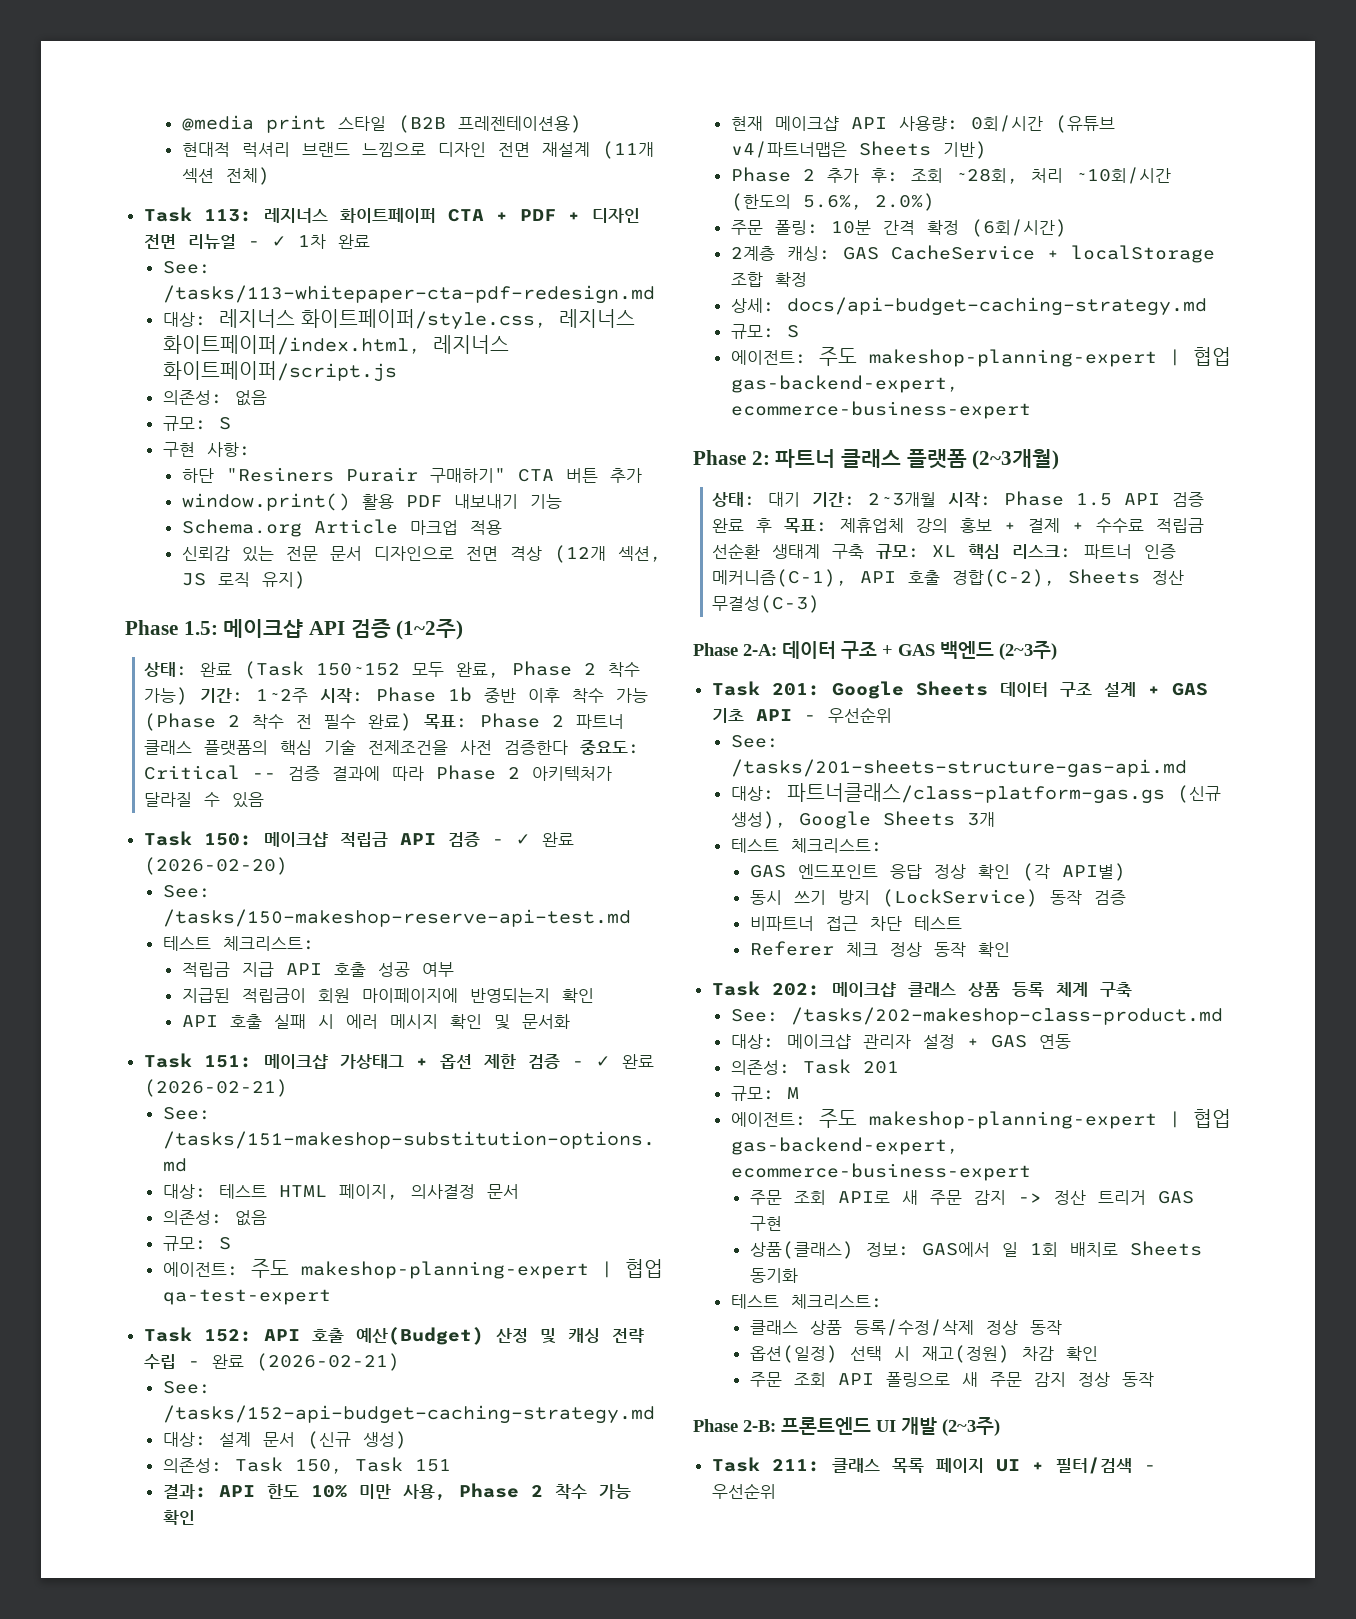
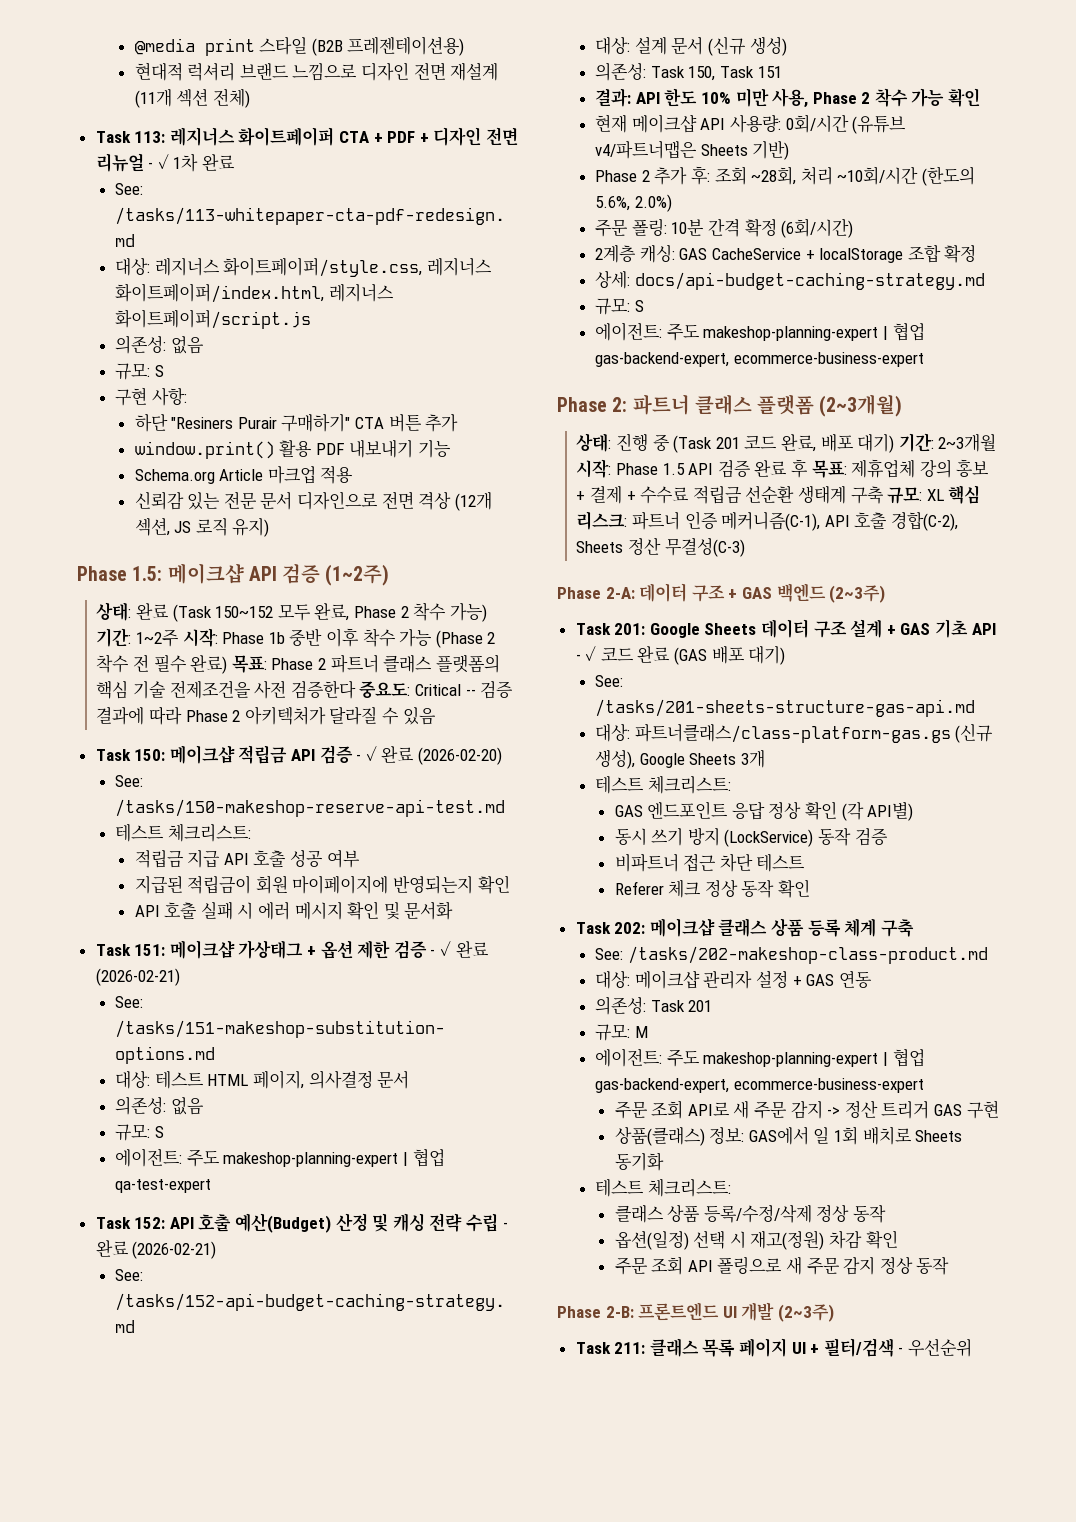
[767,492,800,507] 대기 -> [616,433,895,453] 진행 중 (Task 201 코드 완료, 배포 대기)
[827,707,892,723] 우선순위 -> [585,646,786,665] ✓ 코드 완료 (GAS 배포 대기)

